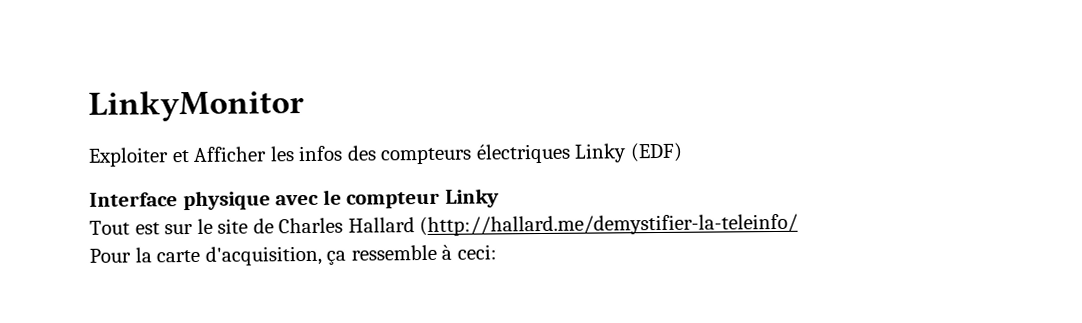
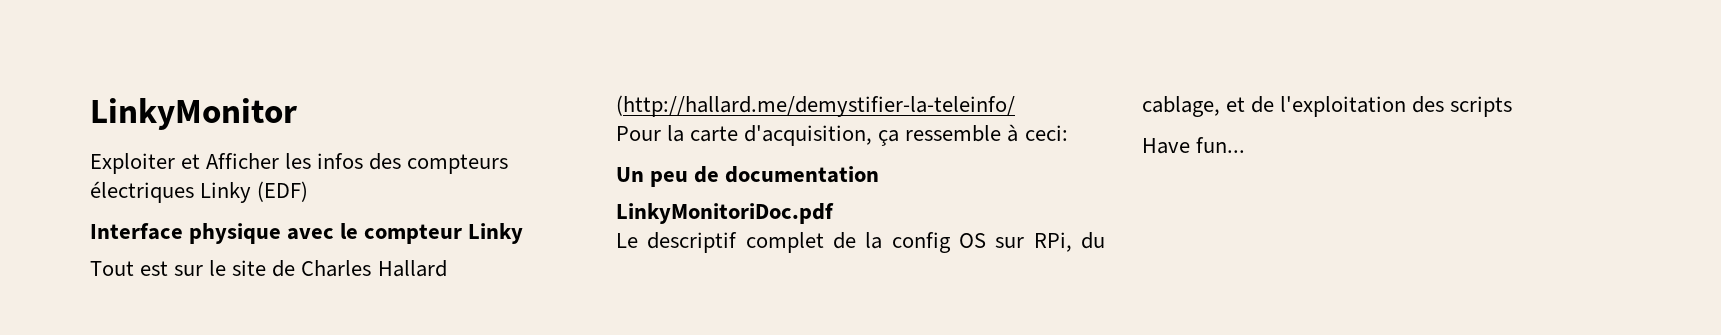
(497, 252) none -> [616,166,880,187] [616,203,834,224] [616,232,1105,253] [1142,96,1513,117] [1142,137,1246,154] // Un peu de documentation // LinkyMonitoriDoc.pdf // Le descriptif complet de la config OS sur RPi, du cablage, et de l'exploitation des scripts // Have fun...

